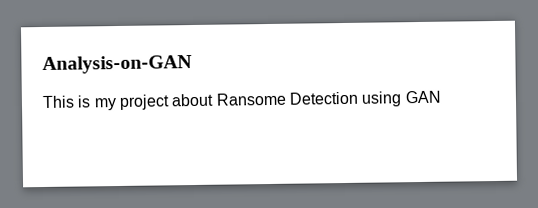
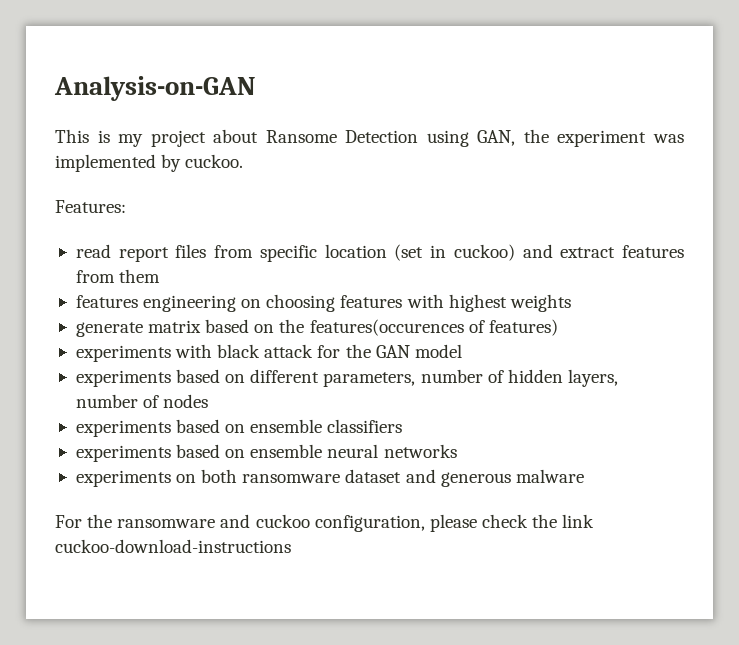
[404,90,441,104] GAN -> [477,129,684,147] [55,154,244,172] [55,200,126,213] [75,244,684,262] [75,269,161,283] [75,294,571,312] [75,319,558,337] [75,344,462,362] [75,369,618,387] [75,394,209,408] [75,419,403,437] [75,444,457,462] [75,469,584,487] [55,514,595,532] [55,539,291,553] GAN, the experiment was implemented by cuckoo. // Features: // read report files from specific location (set in cuckoo) and extract features from them // features engineering on choosing features with highest weights // generate matrix based on the features(occurences of features) // experiments with black attack for the GAN model // experiments based on different parameters, number of hidden layers, number of nodes // experiments based on ensemble classifiers // experiments based on ensemble neural networks // experiments on both ransomware dataset and generous malware // For the ransomware and cuckoo configuration, please check the link cuckoo-download-instructions

